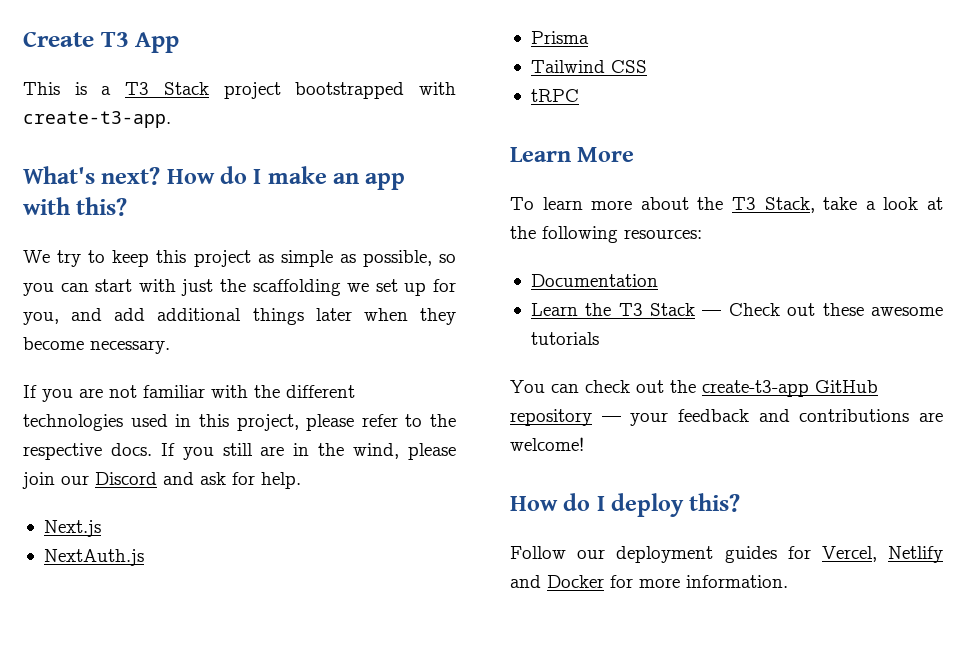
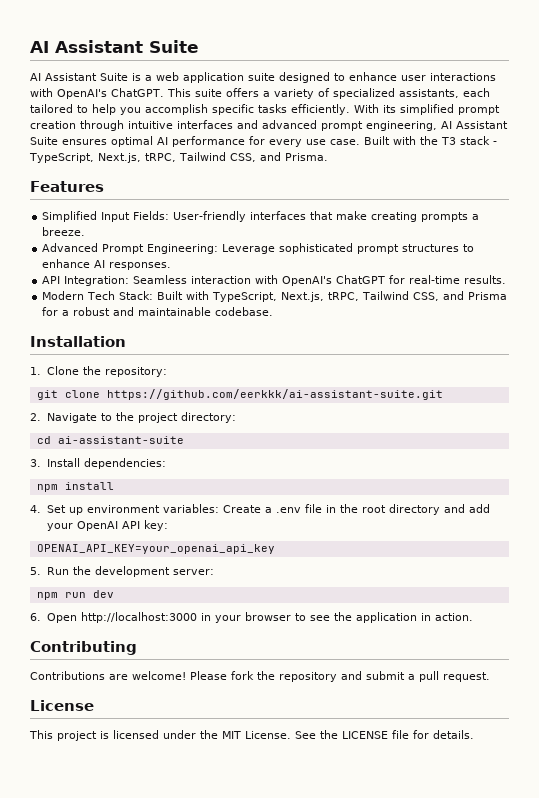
[23,31,180,53] [23,82,456,99] [23,111,171,128] [23,166,406,190] [23,197,128,216] [23,250,457,267] [23,279,457,296] [23,308,457,325] [23,337,170,354] [23,385,355,402] [23,414,456,431] [23,443,457,460] [22,472,301,489] [43,520,101,537] [43,549,144,566] [530,31,589,44] [530,60,647,73] [530,89,579,102] [510,147,635,162] [510,197,943,213] [510,226,702,243] [530,274,658,287] [530,303,943,316] [530,332,599,345] [510,380,878,397] [510,409,943,426] [510,437,584,451] [510,493,741,517] [510,546,943,563] [510,575,788,588] Create T3 App // This is a T3 Stack project bootstrapped with create-t3-app. // What's next? How do I make an app with this? // We try to keep this project as simple as possible, so you can start with just the scaffolding we set up for you, and add additional things later when they become necessary. // If you are not familiar with the different technologies used in this project, please refer to the respective docs. If you still are in the wind, please join our Discord and ask for help. // Next.js // NextAuth.js // Prisma // Tailwind CSS // tRPC // Learn More // To learn more about the T3 Stack, take a look at the following resources: // Documentation // Learn the T3 Stack — Check out these awesome tutorials // You can check out the create-t3-app GitHub repository — your feedback and contributions are welcome! // How do I deploy this? // Follow our deployment guides for Vercel, Netlify and Docker for more information. -> [30,40,199,53] [30,72,496,83] [30,88,490,99] [30,104,500,115] [30,120,508,131] [30,136,497,147] [29,152,328,163] [30,181,104,192] [42,211,480,222] [42,227,86,236] [42,243,475,254] [42,259,172,270] [42,275,507,286] [42,291,508,302] [42,307,274,316] [30,336,126,347] [30,366,167,377] [36,389,443,400] [30,412,236,423] [36,436,184,444] [30,458,166,469] [36,482,114,492] [30,504,490,515] [46,520,168,531] [36,544,275,554] [30,566,214,577] [36,590,114,600] [30,612,473,623] [30,641,137,655] [30,671,490,682] [30,700,94,711] [29,730,474,741] AI Assistant Suite // AI Assistant Suite is a web application suite designed to enhance user interactions with OpenAI's ChatGPT. This suite offers a variety of specialized assistants, each tailored to help you accomplish specific tasks efficiently. With its simplified prompt creation through intuitive interfaces and advanced prompt engineering, AI Assistant Suite ensures optimal AI performance for every use case. Built with the T3 stack - TypeScript, Next.js, tRPC, Tailwind CSS, and Prisma. // Features // Simplified Input Fields: User-friendly interfaces that make creating prompts a breeze. // Advanced Prompt Engineering: Leverage sophisticated prompt structures to enhance AI responses. // API Integration: Seamless interaction with OpenAI's ChatGPT for real-time results. // Modern Tech Stack: Built with TypeScript, Next.js, tRPC, Tailwind CSS, and Prisma for a robust and maintainable codebase. // Installation // 1. Clone the repository: // git clone https://github.com/eerkkk/ai-assistant-suite.git // 2. Navigate to the project directory: // cd ai-assistant-suite // 3. Install dependencies: // npm install // 4. Set up environment variables: Create a .env file in the root directory and add your OpenAI API key: // OPENAI_API_KEY=your_openai_api_key // 5. Run the development server: // npm run dev // 6. Open http://localhost:3000 in your browser to see the application in action. // Contributing // Contributions are welcome! Please fork the repository and submit a pull request. // License // This project is licensed under the MIT License. See the LICENSE file for details.

